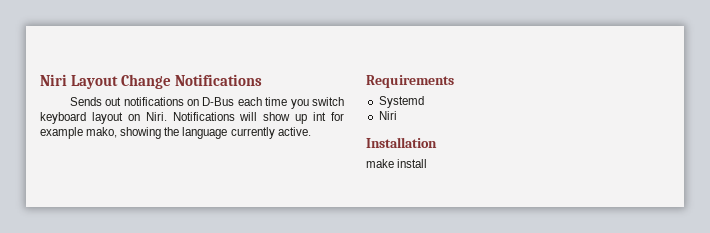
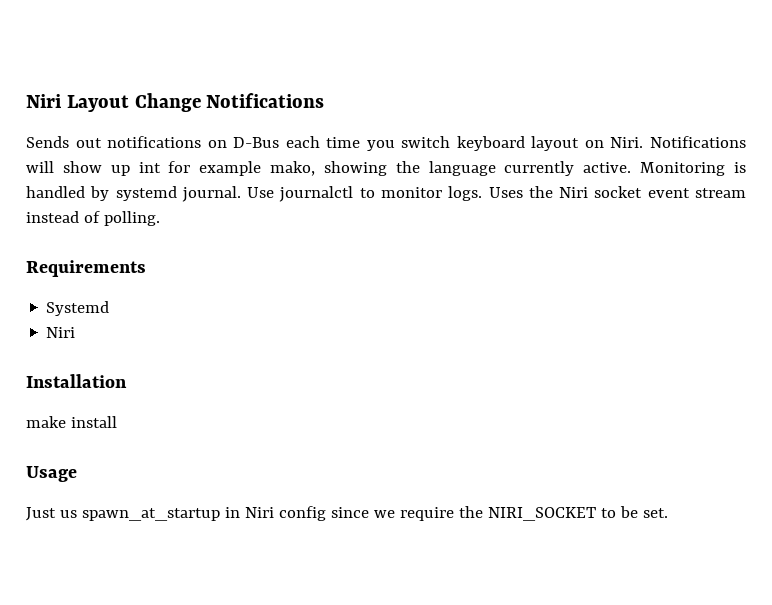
(311, 131) none -> [640,162,746,176] [26,186,747,202] [26,211,160,226] Monitoring is handled by systemd journal. Use journalctl to monitor logs. Uses the Niri socket event stream instead of polling.
(428, 163) none -> [26,466,77,482] [26,506,668,521] // Usage // Just us spawn_at_startup in Niri config since we require the NIRI_SOCKET to be set.

